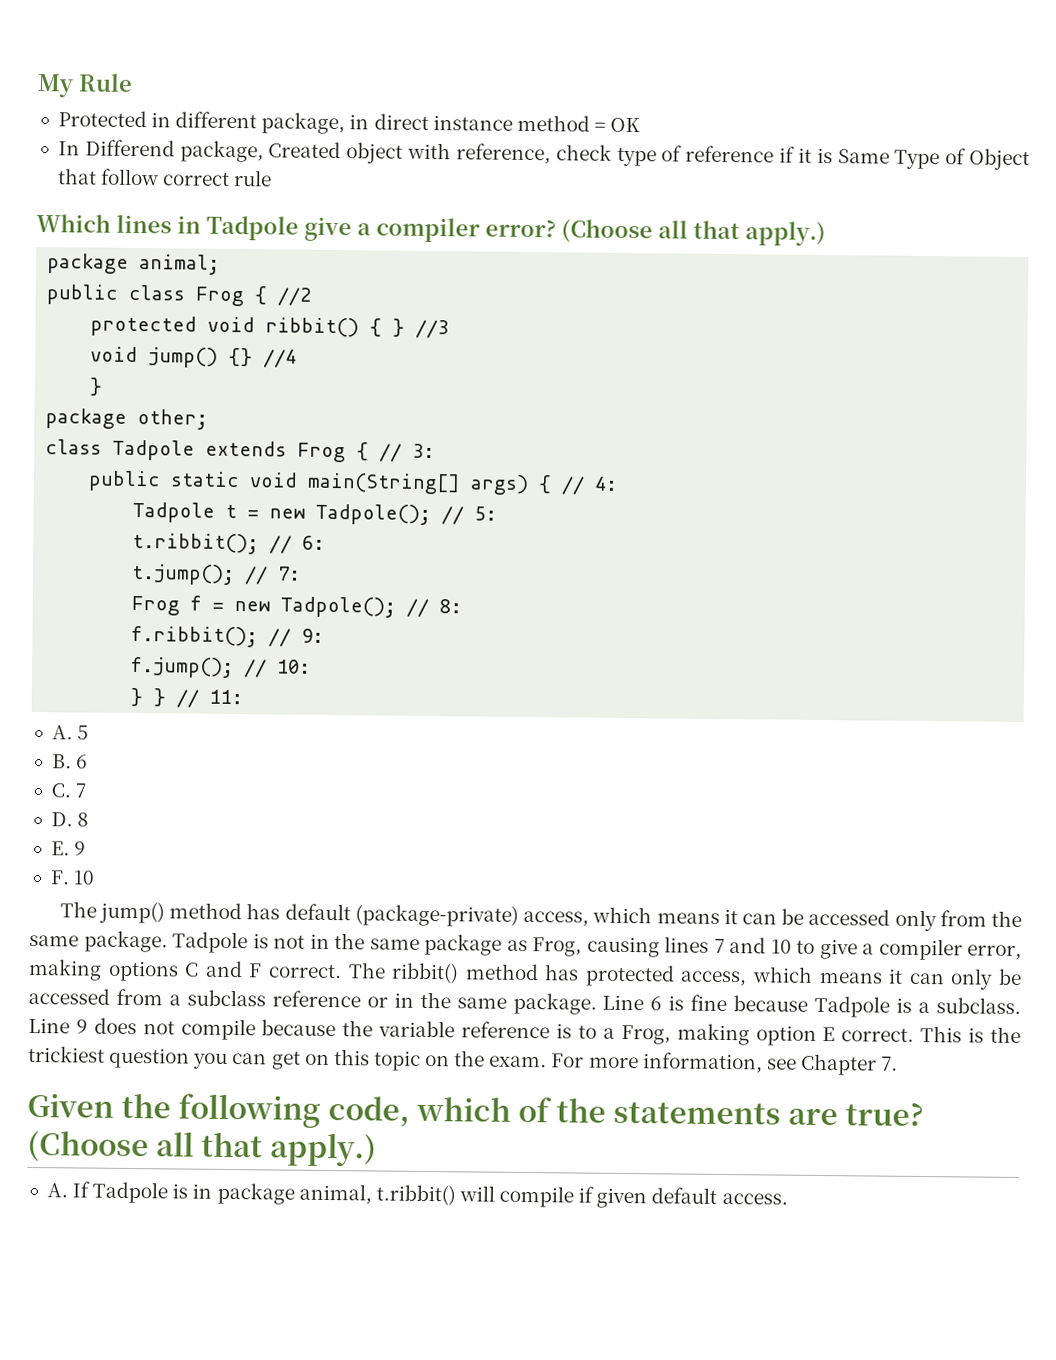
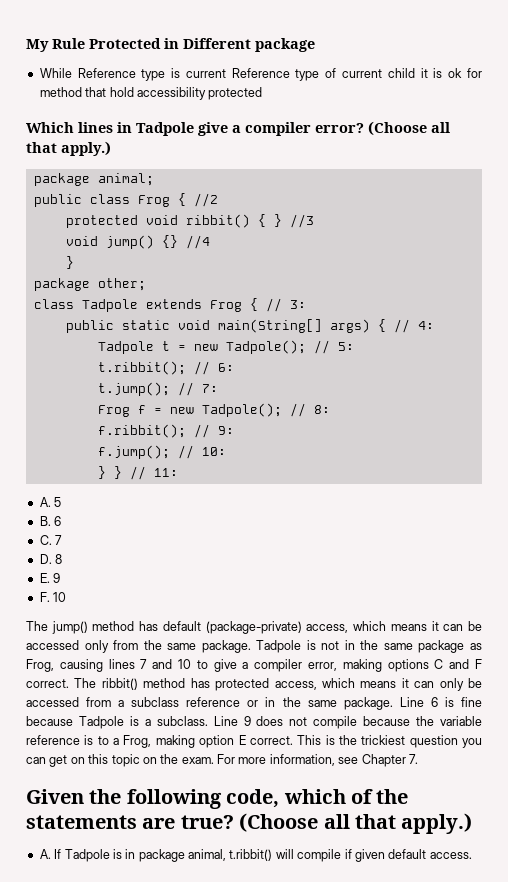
(133, 82) // -> (85, 43) none
[175,111,641,135] [57,139,1031,171] [56,168,273,187] different package, in direct instance method = OK // In Differend package, Created object with reference, check type of reference if it is Same Type of Object that follow correct rule -> [183,38,315,52] [39,68,483,81] [39,87,263,100] Different package // While Reference type is current Reference type of current child it is ok for method that hold accessibility protected

